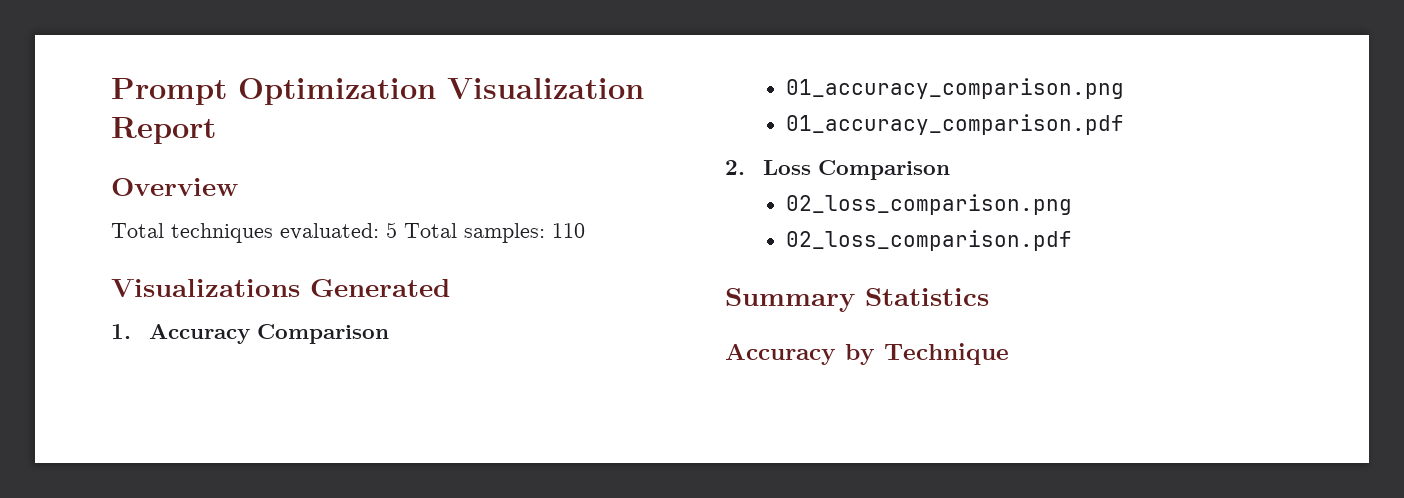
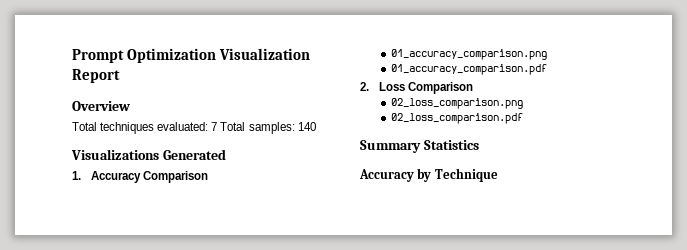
[386,222,397,238] 5 -> [211,122,218,131] 7
[552,223,585,238] 110 -> [297,122,316,131] 140

